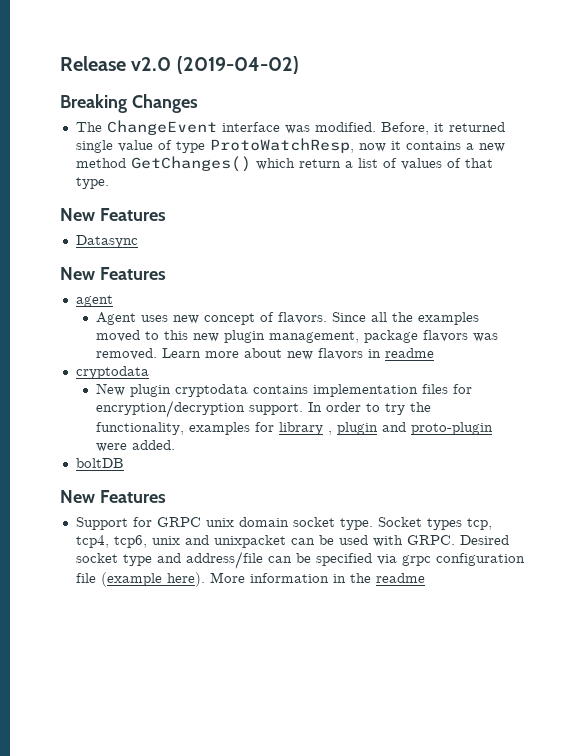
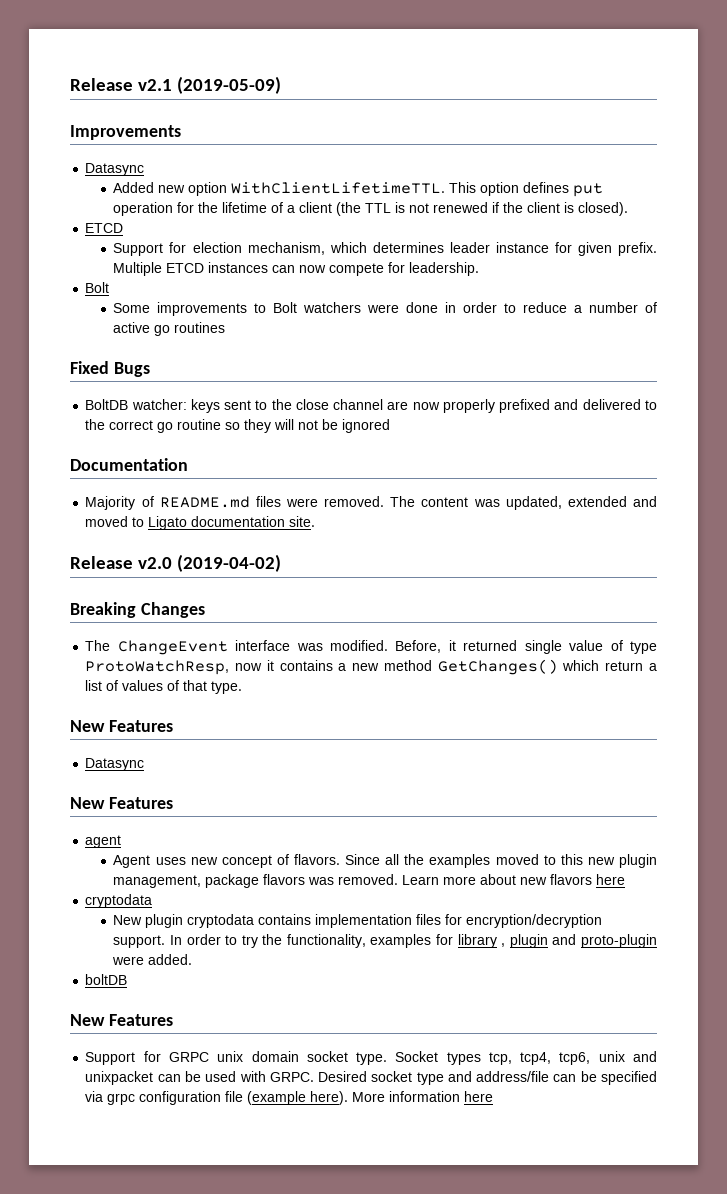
[60,56,126,71] Release -> [70,76,281,94] [70,125,181,140] [85,163,145,176] [113,182,604,197] [113,202,629,216] [85,223,124,233] [113,242,658,256] [113,262,480,276] [85,282,110,293] [113,302,657,316] [113,322,226,336] [70,361,150,377] [85,399,658,413] [85,419,391,433] [70,458,188,471] [85,496,657,510] [85,516,316,530] [70,556,133,569] Release v2.1 (2019-05-09) // Improvements // Datasync // Added new option WithClientLifetimeTTL. This option defines put operation for the lifetime of a client (the TTL is not renewed if the client is closed). // ETCD // Support for election mechanism, which determines leader instance for given prefix. Multiple ETCD instances can now compete for leadership. // Bolt // Some improvements to Bolt watchers were done in order to reduce a number of active go routines // Fixed Bugs // BoltDB watcher: keys sent to the close channel are now properly prefixed and delivered to the correct go routine so they will not be ignored // Documentation // Majority of README.md files were removed. The content was updated, extended and moved to Ligato documentation site. // Release
[368,348,435,358] in readme -> [596,874,626,885] here
[332,573,425,583] in the readme -> [464,1091,494,1102] here

